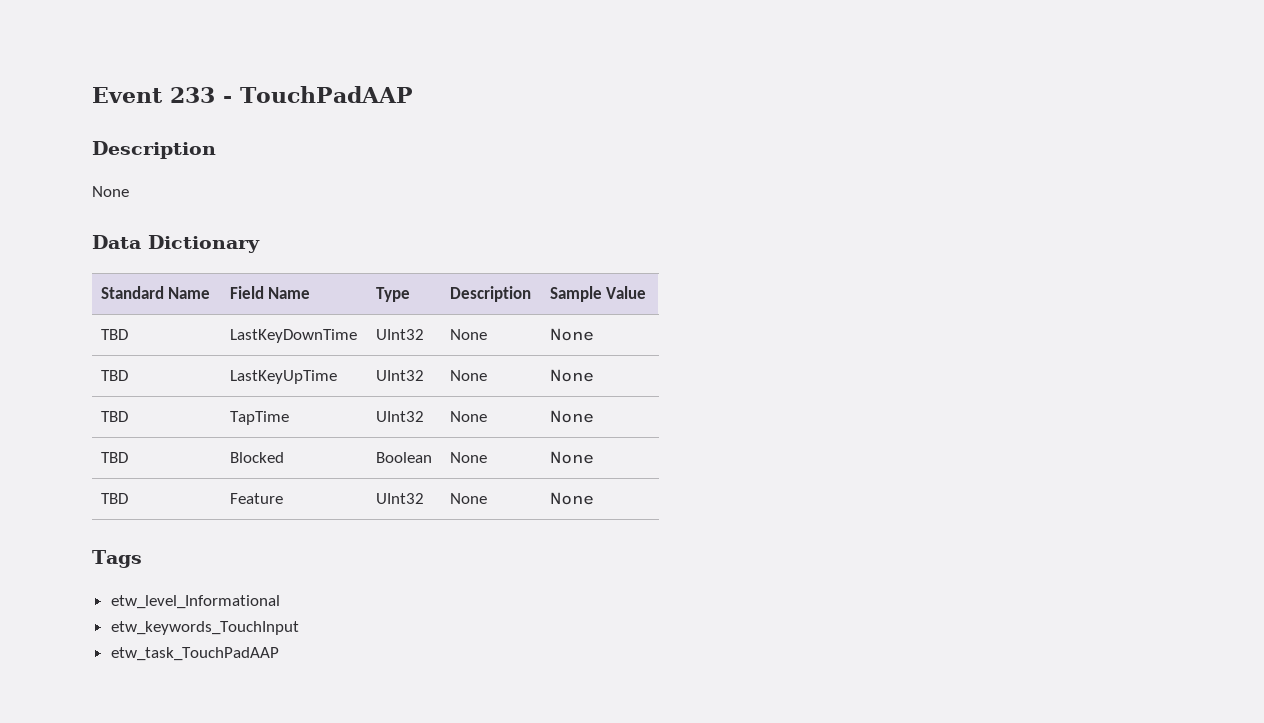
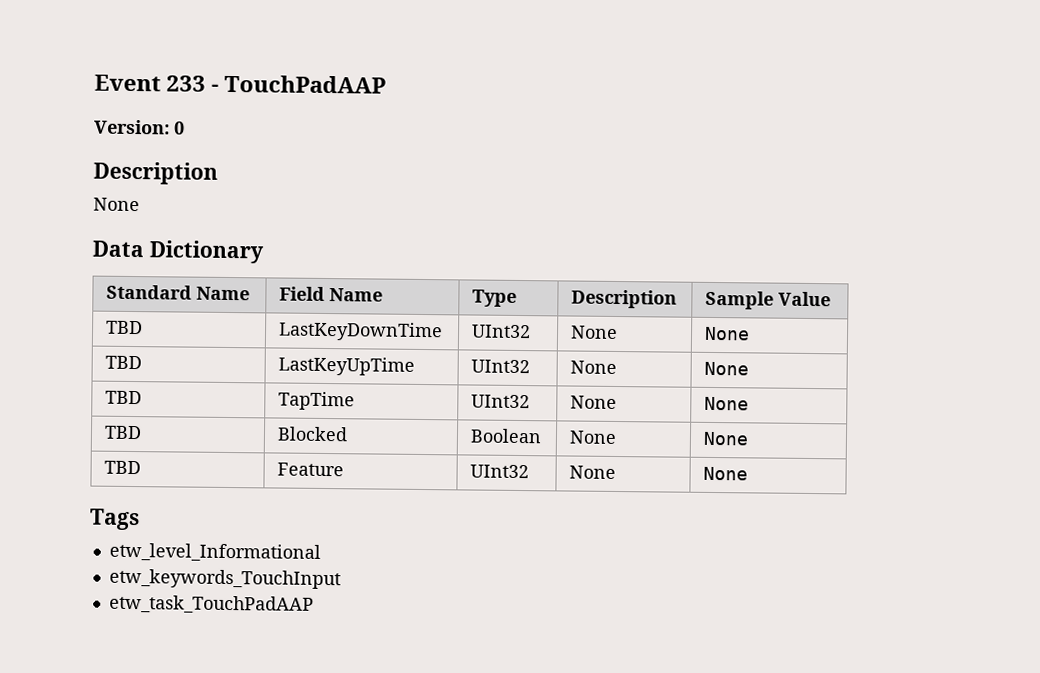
(413, 94) none -> [94,119,185,135] // Version: 0

